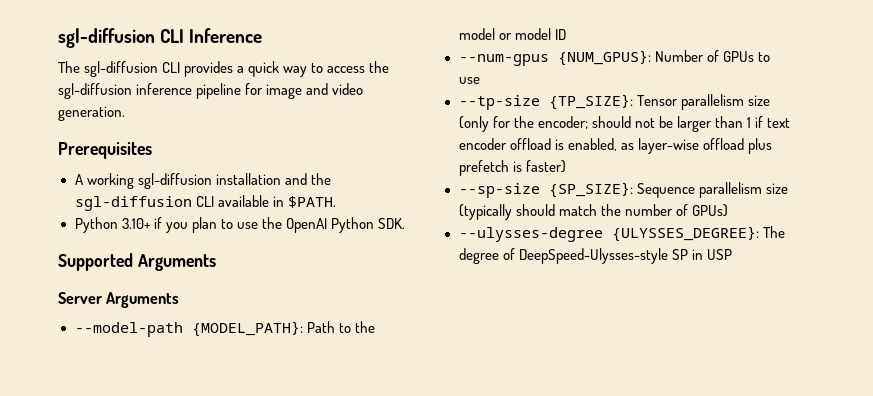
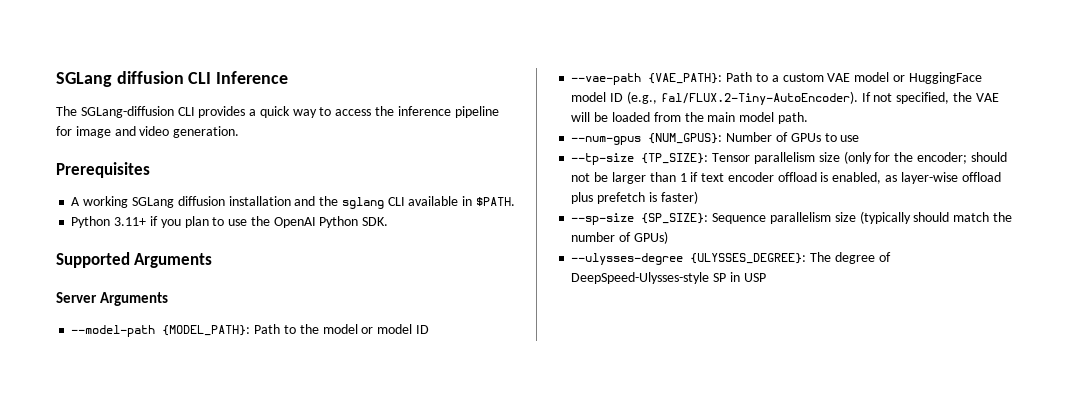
[58,28,155,48] sgl-diffusion -> [56,71,184,87] SGLang diffusion
[84,61,159,77] sgl-diffusion -> [80,106,174,118] SGLang-diffusion
[58,83,132,99] sgl-diffusion -> (395, 111) none
[137,173,212,189] sgl-diffusion -> [131,196,225,208] SGLang diffusion
[74,196,192,211] sgl-diffusion -> [341,197,384,209] sglang
[121,218,151,229] 3.10+ -> [114,217,147,226] 3.11+
(566, 34) none -> [571,72,982,85] [571,91,999,105] [571,112,808,124] // --vae-path {VAE_PATH}: Path to a custom VAE model or HuggingFace model ID (e.g., fal/FLUX.2-Tiny-AutoEncoder). If not specified, the VAE will be loaded from the main model path.

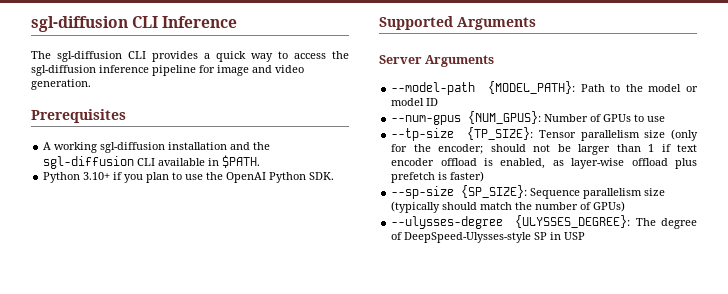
[56,71,184,87] SGLang diffusion -> [31,16,128,32] sgl-diffusion
[80,106,174,118] SGLang-diffusion -> [57,51,122,62] sgl-diffusion
(395, 111) none -> [31,65,96,76] sgl-diffusion
[131,196,225,208] SGLang diffusion -> [100,142,166,153] sgl-diffusion
[341,197,384,209] sglang -> [43,156,135,169] sgl-diffusion
[114,217,147,226] 3.11+ -> [83,172,111,180] 3.10+
[571,72,982,85] [571,91,999,105] [571,112,808,124] // --vae-path {VAE_PATH}: Path to a custom VAE model or HuggingFace model ID (e.g., fal/FLUX.2-Tiny-AutoEncoder). If not specified, the VAE will be loaded from the main model path. -> (439, 102) none

